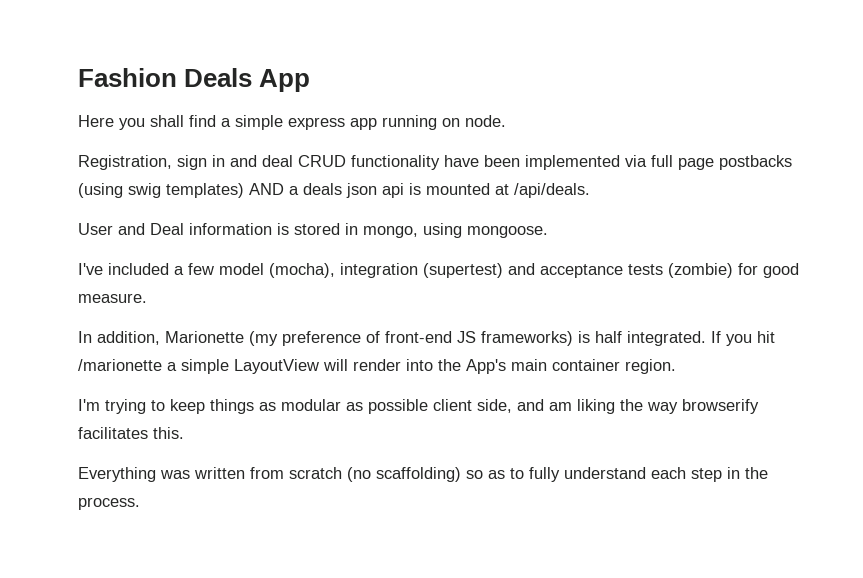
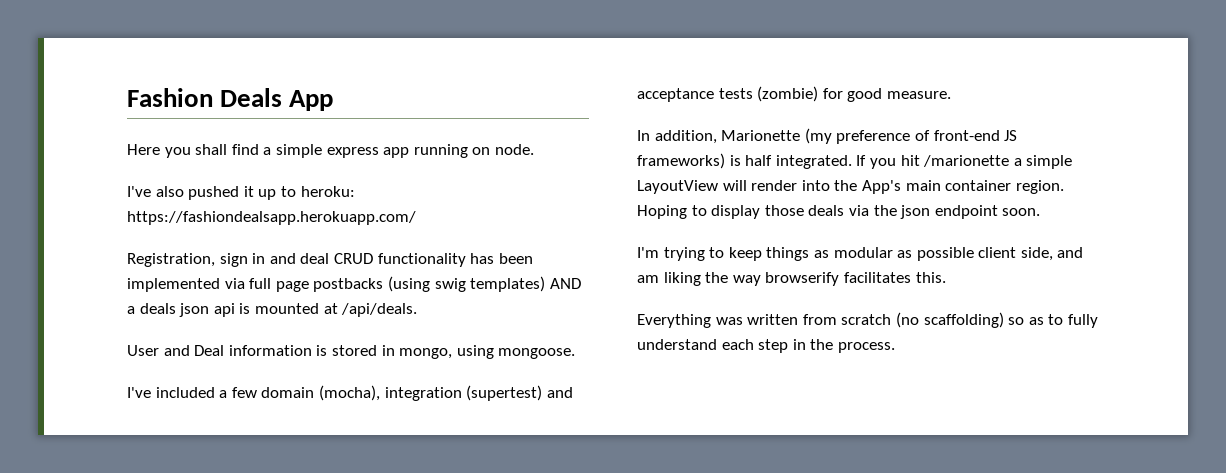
(506, 121) none -> [127,186,355,200] [127,211,416,225] // I've also pushed it up to heroku: https://fashiondealsapp.herokuapp.com/
[444,155,479,167] have -> [470,253,495,264] has
[219,263,264,275] model -> [261,387,315,398] domain
(676, 366) none -> [637,205,1041,219] Hoping to display those deals via the json endpoint soon.

